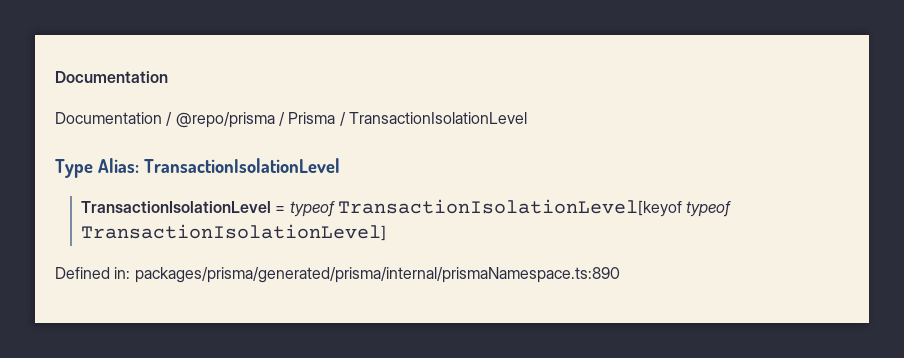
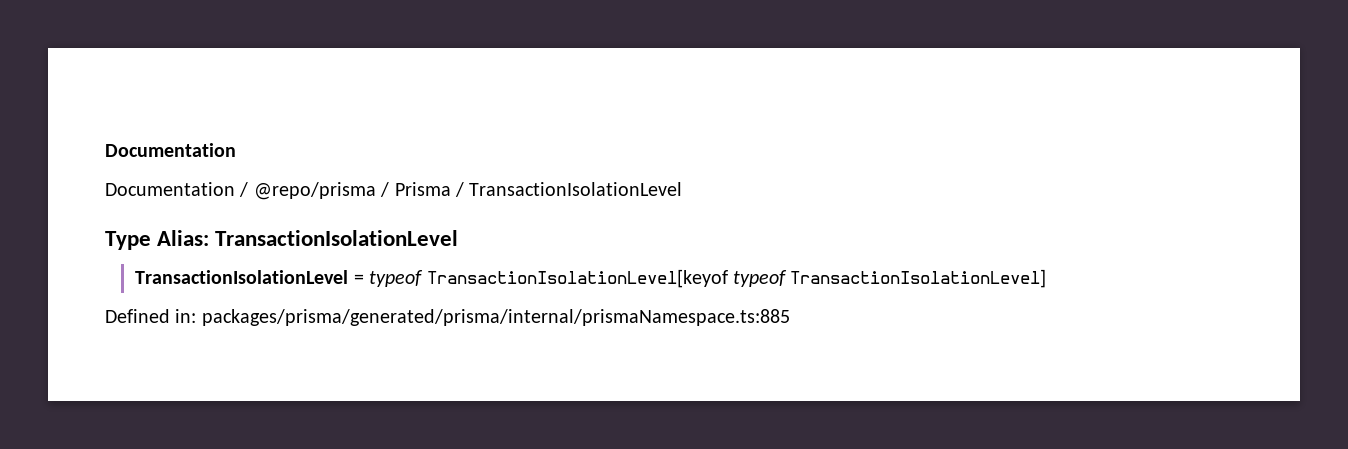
[134,267,620,283] packages/prisma/generated/prisma/internal/prismaNamespace.ts:890 -> [201,309,790,326] packages/prisma/generated/prisma/internal/prismaNamespace.ts:885

